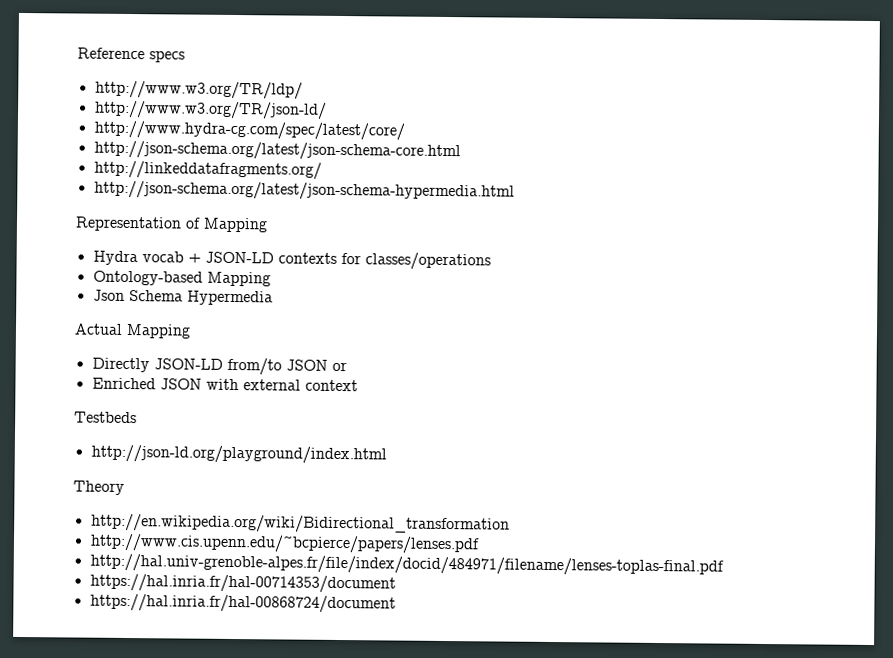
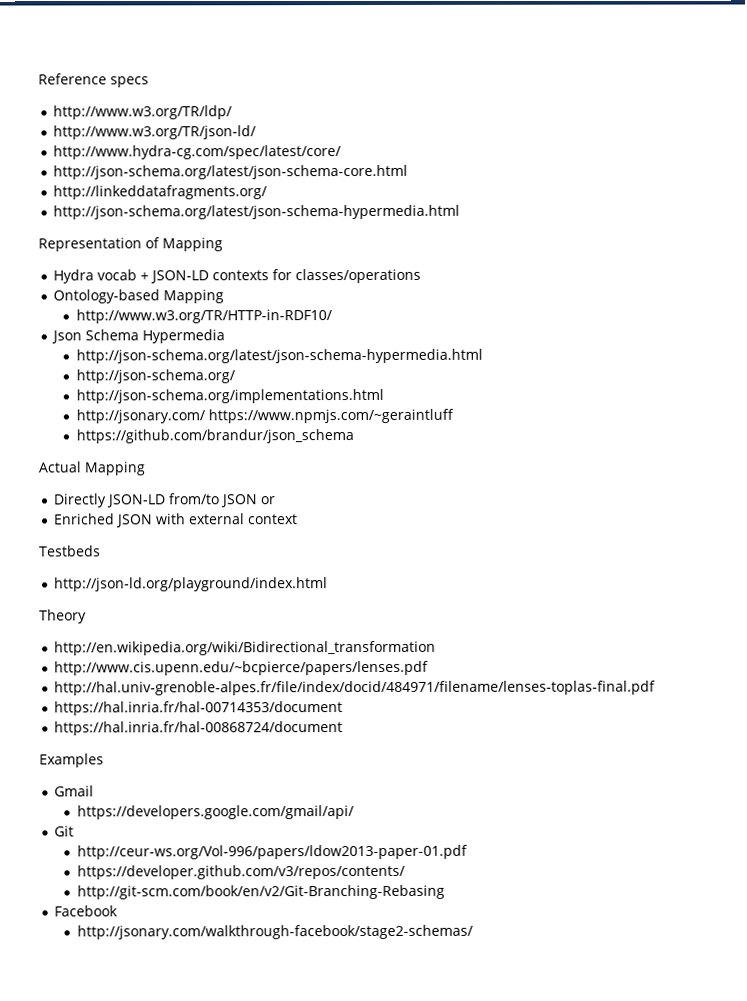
(271, 279) none -> [75,309,332,324] // http://www.w3.org/TR/HTTP-in-RDF10/
(273, 298) none -> [75,348,483,364] [75,369,235,384] [75,388,384,404] [75,408,454,424] [75,429,354,444] // http://json-schema.org/latest/json-schema-hypermedia.html // http://json-schema.org/ // http://json-schema.org/implementations.html // http://jsonary.com/ https://www.npmjs.com/~geraintluff // https://github.com/brandur/json_schema
(396, 603) none -> [39,753,104,768] [54,785,95,797] [76,805,354,820] [54,825,75,837] [76,844,468,860] [76,864,405,880] [76,884,445,900] [54,905,119,917] [76,924,473,940] // Examples // Gmail // https://developers.google.com/gmail/api/ // Git // http://ceur-ws.org/Vol-996/papers/ldow2013-paper-01.pdf // https://developer.github.com/v3/repos/contents/ // http://git-scm.com/book/en/v2/Git-Branching-Rebasing // Facebook // http://jsonary.com/walkthrough-facebook/stage2-schemas/

